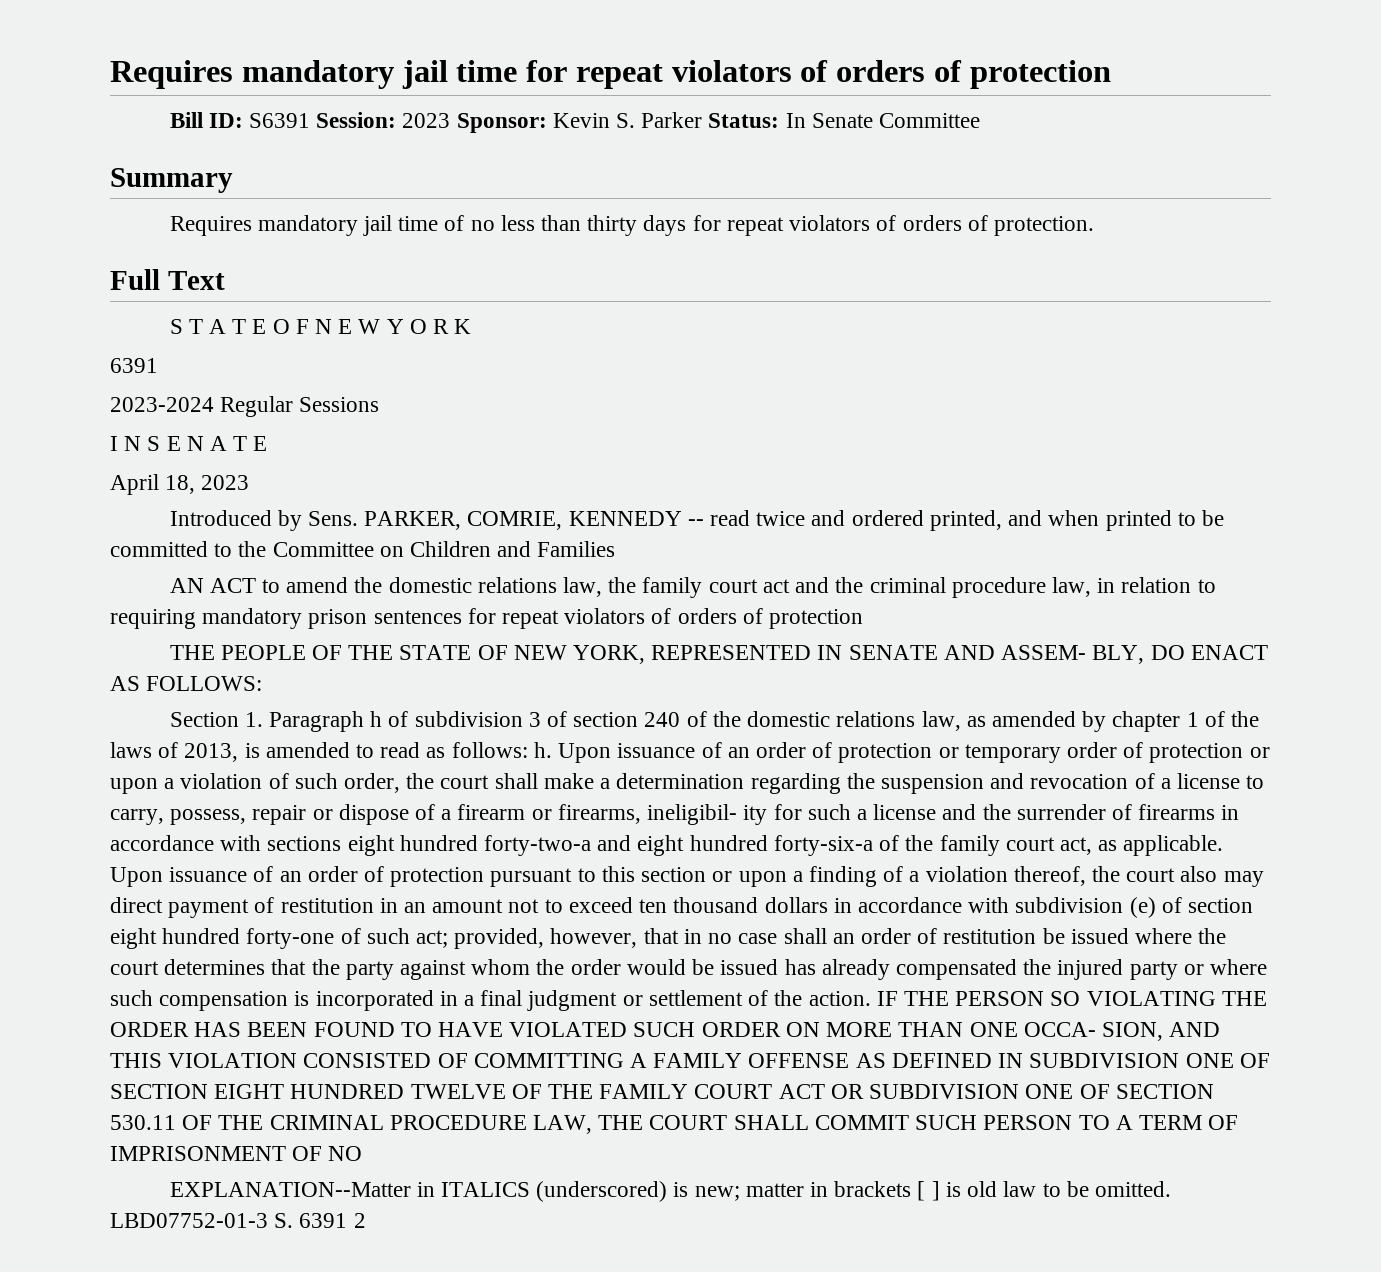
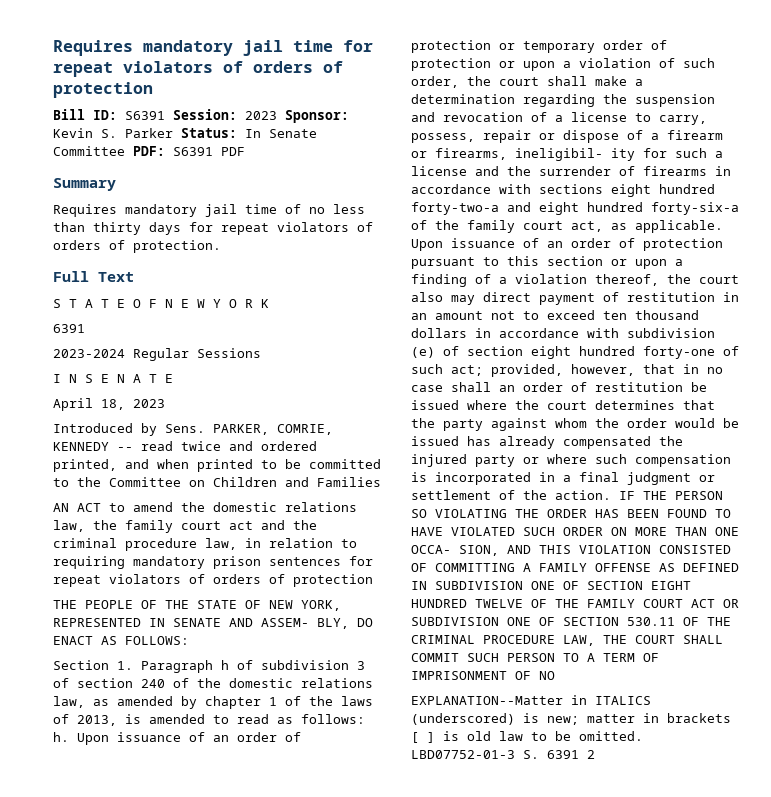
(981, 120) none -> [133,146,245,156] PDF: S6391 PDF

